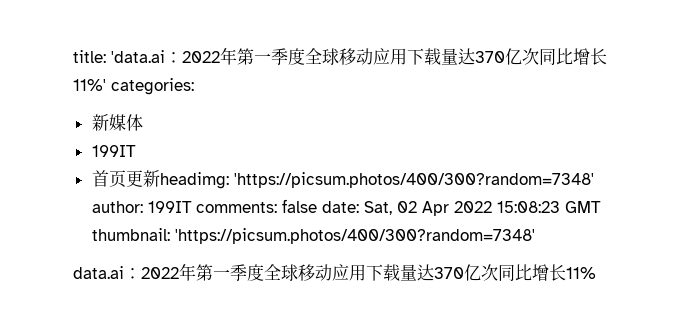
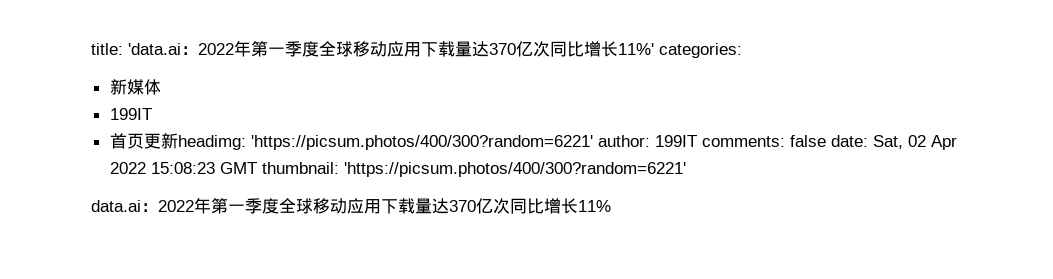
[233,172,594,188] 'https://picsum.photos/400/300?random=7348' -> [250,135,593,150] 'https://picsum.photos/400/300?random=6221'
[174,228,535,244] 'https://picsum.photos/400/300?random=7348' -> [343,162,686,177] 'https://picsum.photos/400/300?random=6221'

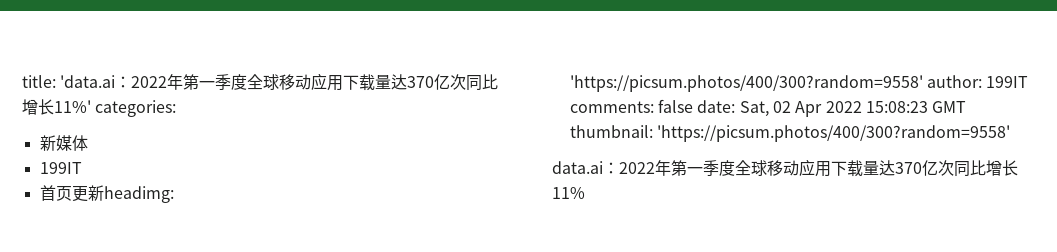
[250,135,593,150] 'https://picsum.photos/400/300?random=6221' -> [569,75,923,92] 'https://picsum.photos/400/300?random=9558'
[343,162,686,177] 'https://picsum.photos/400/300?random=6221' -> [656,125,1010,142] 'https://picsum.photos/400/300?random=9558'

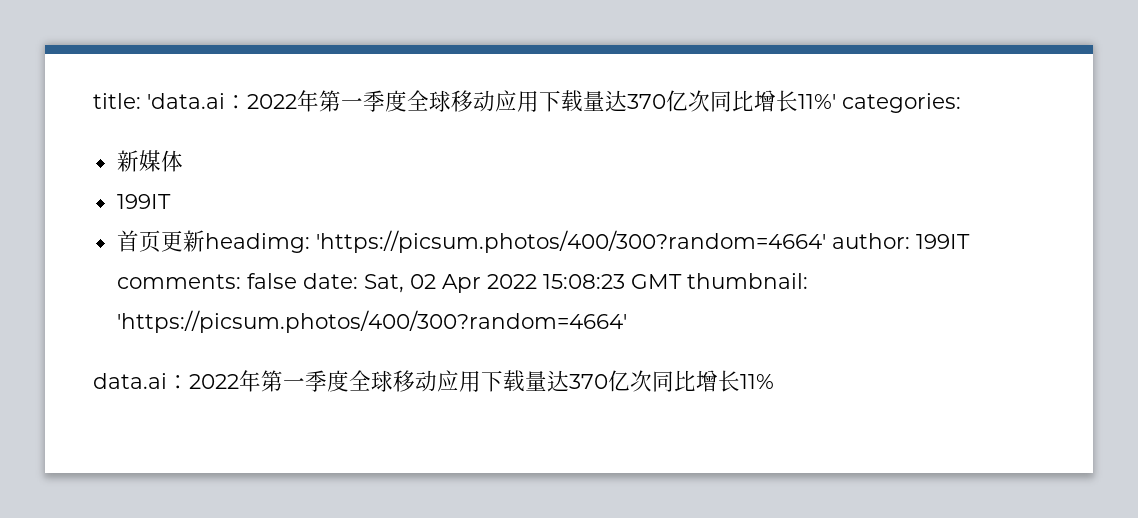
[569,75,923,92] 'https://picsum.photos/400/300?random=9558' -> [315,230,826,253] 'https://picsum.photos/400/300?random=4664'
[656,125,1010,142] 'https://picsum.photos/400/300?random=9558' -> [116,310,627,333] 'https://picsum.photos/400/300?random=4664'

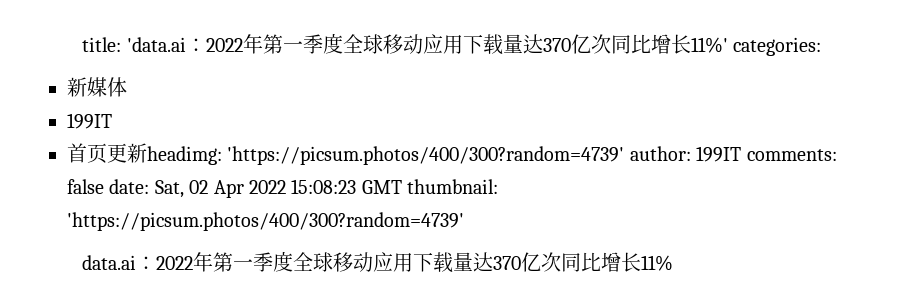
[315,230,826,253] 'https://picsum.photos/400/300?random=4664' -> [227,146,625,165] 'https://picsum.photos/400/300?random=4739'
[116,310,627,333] 'https://picsum.photos/400/300?random=4664' -> [67,212,464,231] 'https://picsum.photos/400/300?random=4739'

